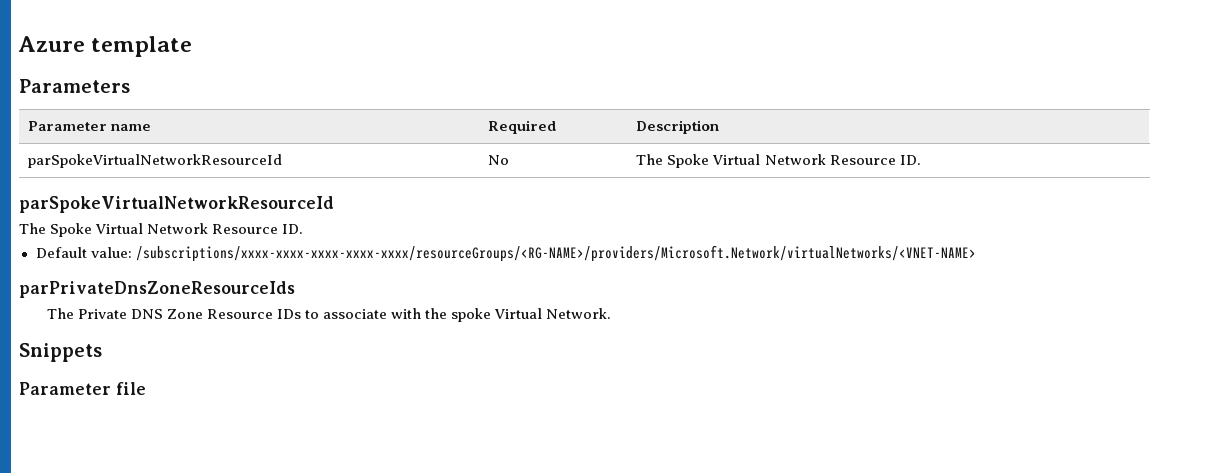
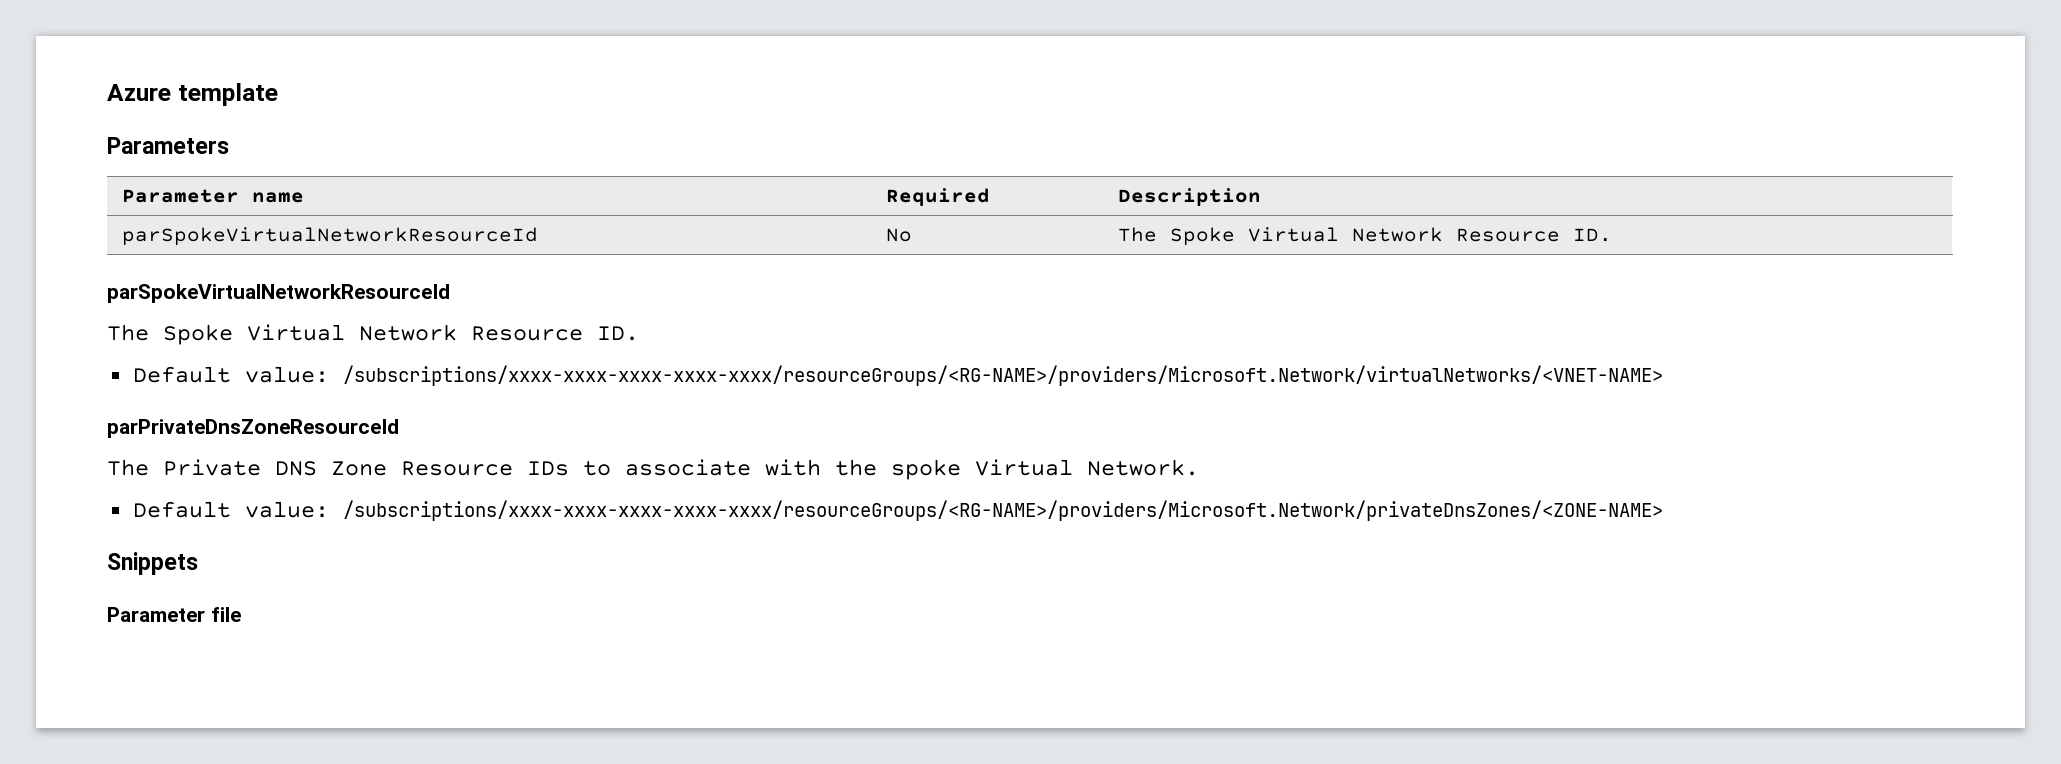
[19,281,295,298] parPrivateDnsZoneResourceIds -> [107,419,399,438] parPrivateDnsZoneResourceId
(612, 313) none -> [132,500,1663,521] // Default value: /subscriptions/xxxx-xxxx-xxxx-xxxx-xxxx/resourceGroups/<RG-NAME>/providers/Microsoft.Network/privateDnsZones/<ZONE-NAME>

